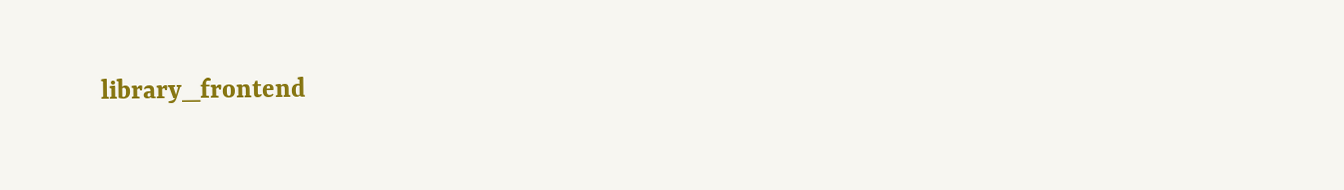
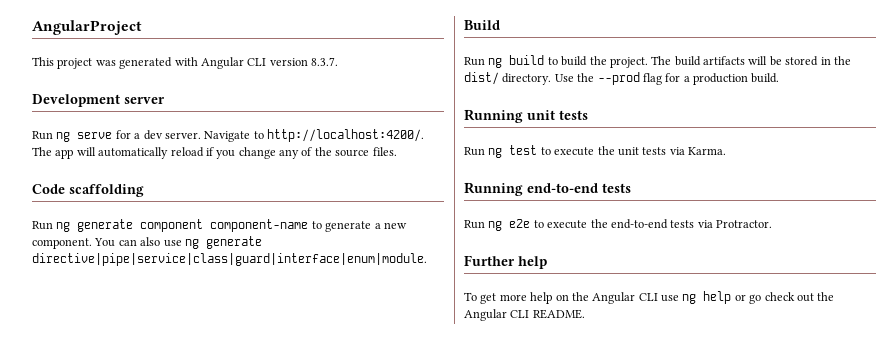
[100,76,307,104] library_frontend -> [32,20,142,35] [32,57,338,69] [32,94,165,107] [32,129,424,142] [32,147,397,159] [32,184,144,197] [32,219,407,232] [32,236,262,249] [32,253,427,266] [464,20,500,30] [464,55,851,68] [464,72,780,85] [464,109,588,123] [464,145,726,158] [464,182,631,196] [464,219,772,231] [464,255,547,269] [464,291,835,304] [464,309,585,321] AngularProject // This project was generated with Angular CLI version 8.3.7. // Development server // Run ng serve for a dev server. Navigate to http://localhost:4200/. The app will automatically reload if you change any of the source files. // Code scaffolding // Run ng generate component component-name to generate a new component. You can also use ng generate directive|pipe|service|class|guard|interface|enum|module. // Build // Run ng build to build the project. The build artifacts will be stored in the dist/ directory. Use the --prod flag for a production build. // Running unit tests // Run ng test to execute the unit tests via Karma. // Running end-to-end tests // Run ng e2e to execute the end-to-end tests via Protractor. // Further help // To get more help on the Angular CLI use ng help or go check out the Angular CLI README.

